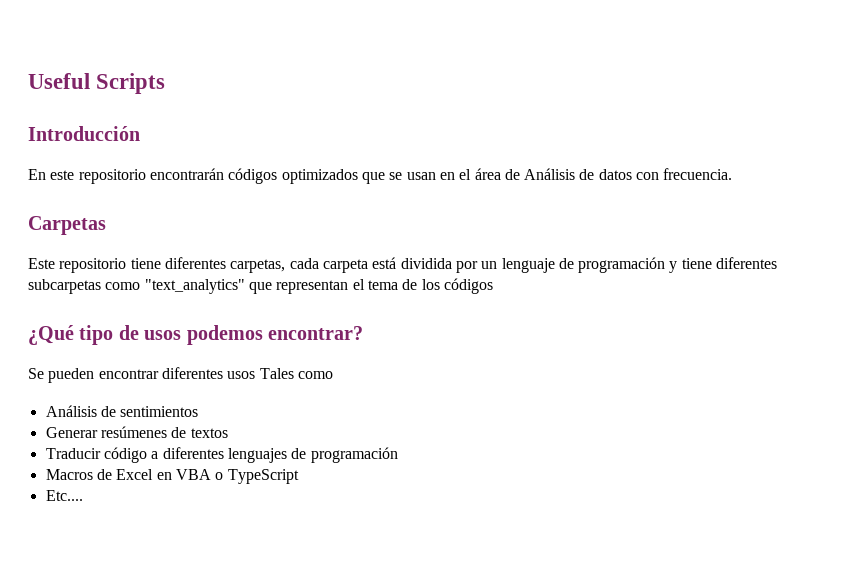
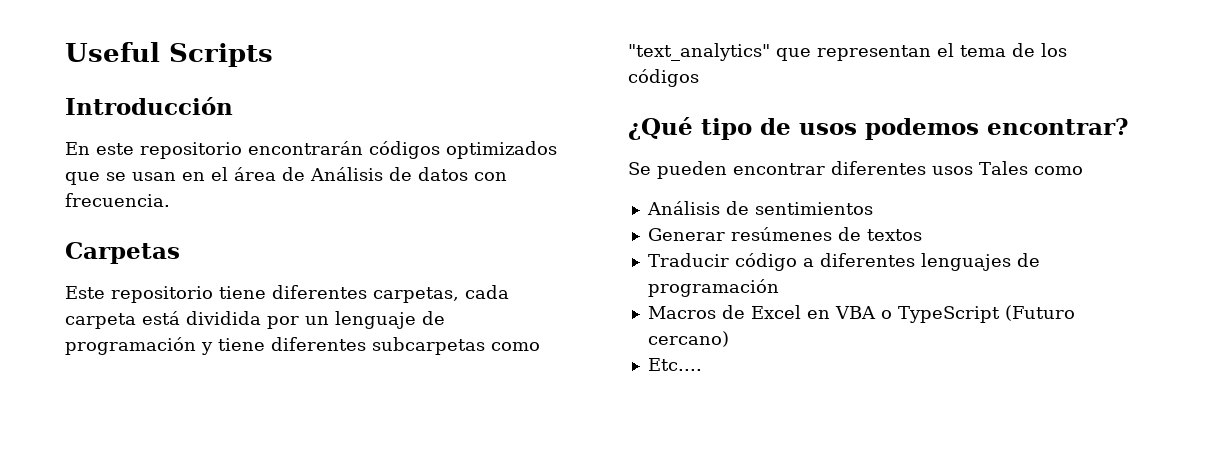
(299, 476) none -> [1004,305,1075,321] [647,331,729,347] (Futuro cercano)

